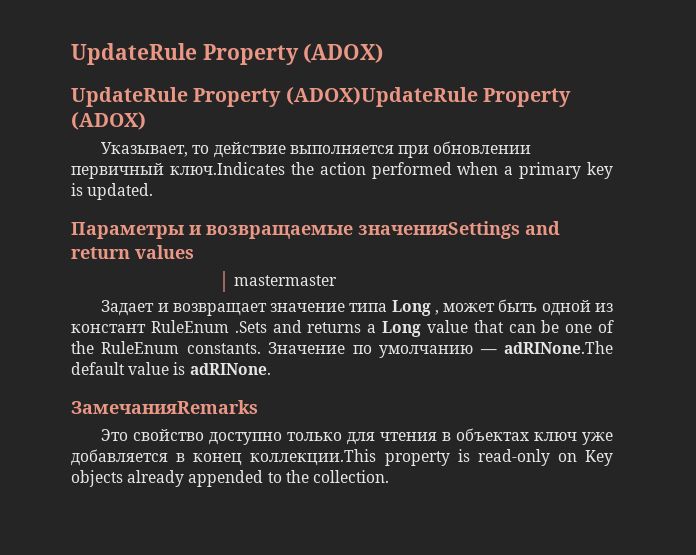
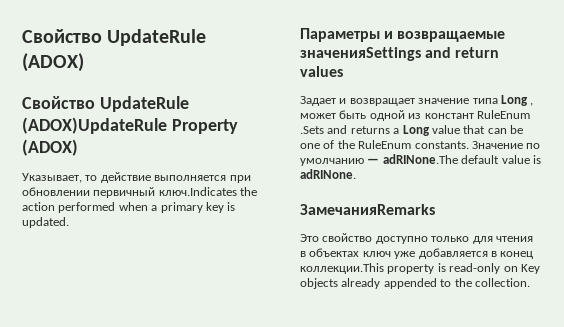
[71,43,384,65] [71,87,282,107] UpdateRule Property (ADOX) // UpdateRule Property -> [22,29,207,46] [22,53,84,72] [22,96,189,112] Свойство UpdateRule (ADOX) // Свойство UpdateRule
[233,275,337,286] // mastermaster -> (343, 71) none

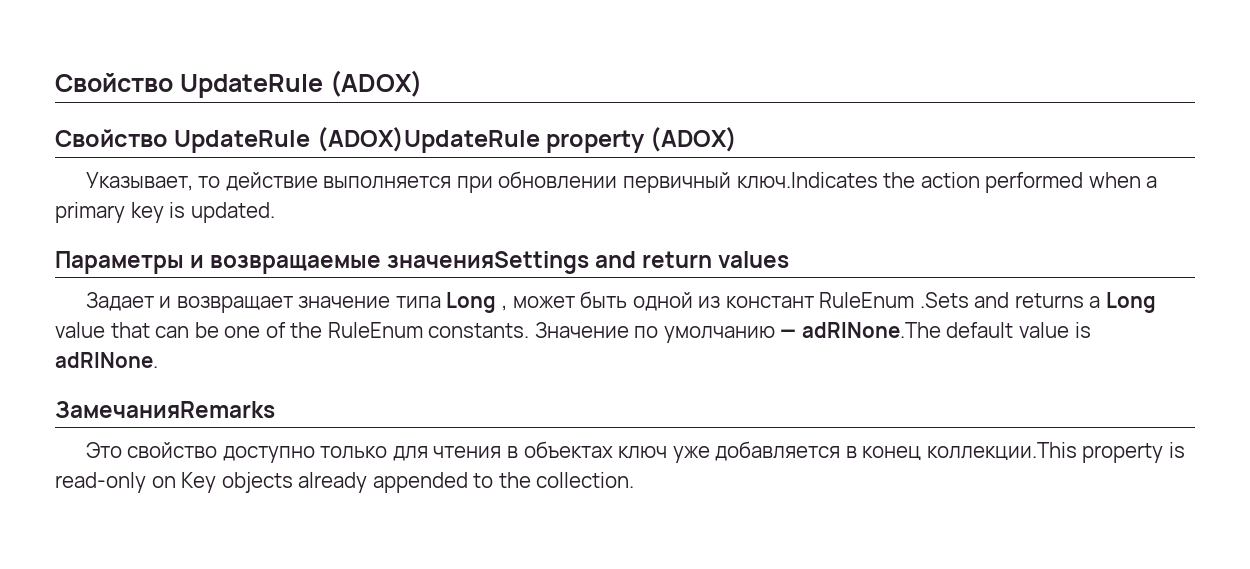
[171,119,238,134] Property -> [546,130,646,153] property

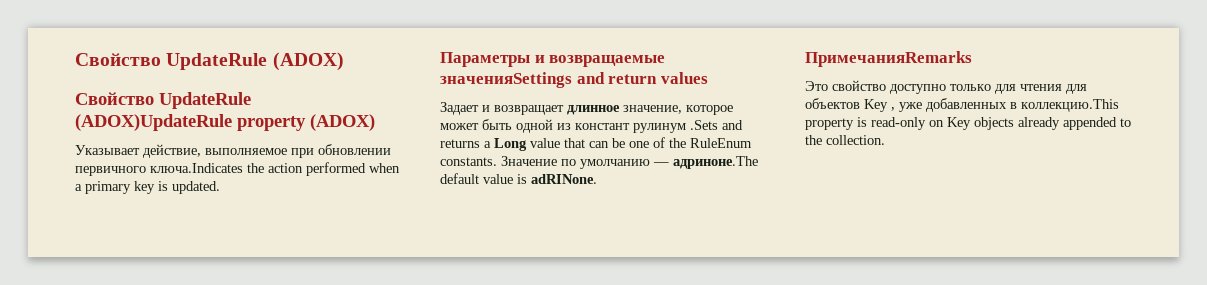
[85,171,878,193] Указывает, то действие выполняется при обновлении первичный ключ.Indicates -> [75,144,391,158] [75,163,243,176] Указывает действие, выполняемое при обновлении первичного ключа.Indicates
[298,292,508,313] значение типа Long , -> [567,105,733,115] длинное значение, которое
[819,292,915,308] RuleEnum -> [633,123,686,133] рулинум
[801,322,941,338] adRINone.The -> [673,156,758,169] адриноне.The
[55,401,275,418] ЗамечанияRemarks -> [805,51,972,67] ПримечанияRemarks
[507,441,1077,463] в объектах ключ уже добавляется в конец коллекции.This -> [1066,84,1087,94] [805,98,1119,112] для объектов Key , уже добавленных в коллекцию.This

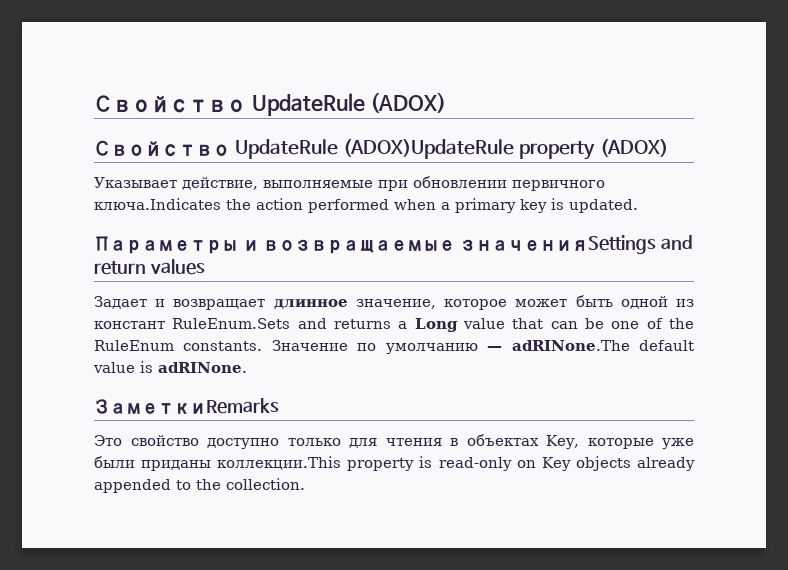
[205,148,287,155] выполняемое -> [263,180,373,188] выполняемые
[633,120,718,133] рулинум .Sets -> [172,318,291,329] RuleEnum.Sets
[673,156,758,169] адриноне.The -> [511,340,630,351] adRINone.The
[805,51,972,67] ПримечанияRemarks -> [94,398,279,414] ЗаметкиRemarks
[1066,84,1087,94] [805,98,1119,112] для объектов Key , уже добавленных в коллекцию.This -> [450,434,694,449] [94,456,342,471] в объектах Key, которые уже были приданы коллекции.This

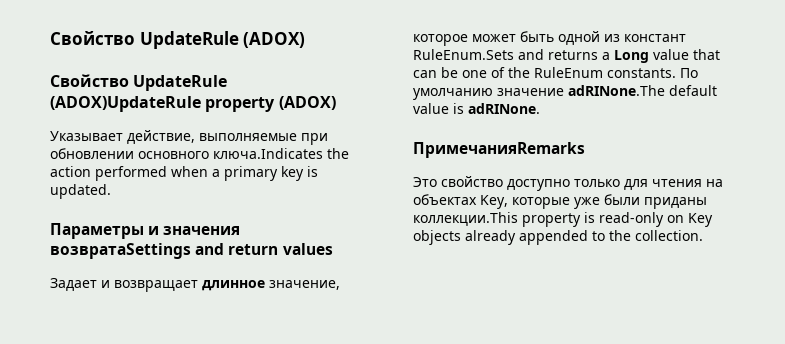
[512,180,605,191] первичного -> [138,151,209,159] основного
[263,235,657,254] возвращаемые значенияSettings -> [163,226,241,235] [50,243,191,259] значения возвратаSettings
[271,340,503,354] Значение по умолчанию — -> [680,68,698,78] [413,88,564,100] По умолчанию значение
[94,398,279,414] ЗаметкиRemarks -> [413,142,585,158] ПримечанияRemarks
[450,438,459,446] в -> [706,179,723,187] на

